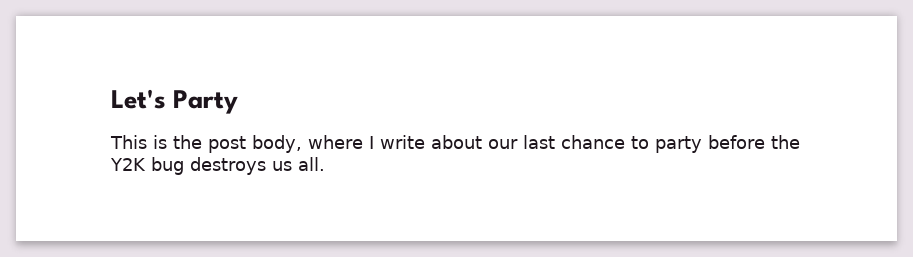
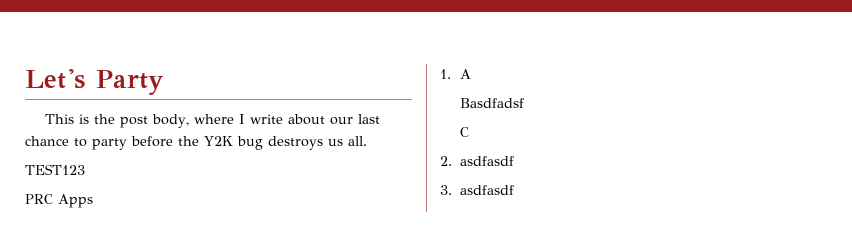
(325, 164) none -> [25,164,85,175] [25,194,93,208] [440,69,471,79] [459,98,524,108] [459,127,469,137] [440,156,514,166] [440,185,514,195] // TEST123 // PRC Apps // 1. A // Basdfadsf // C // 2. asdfasdf // 3. asdfasdf

